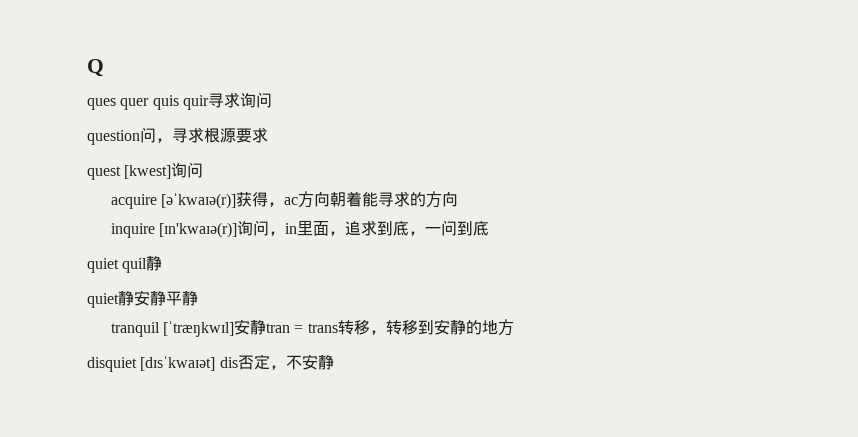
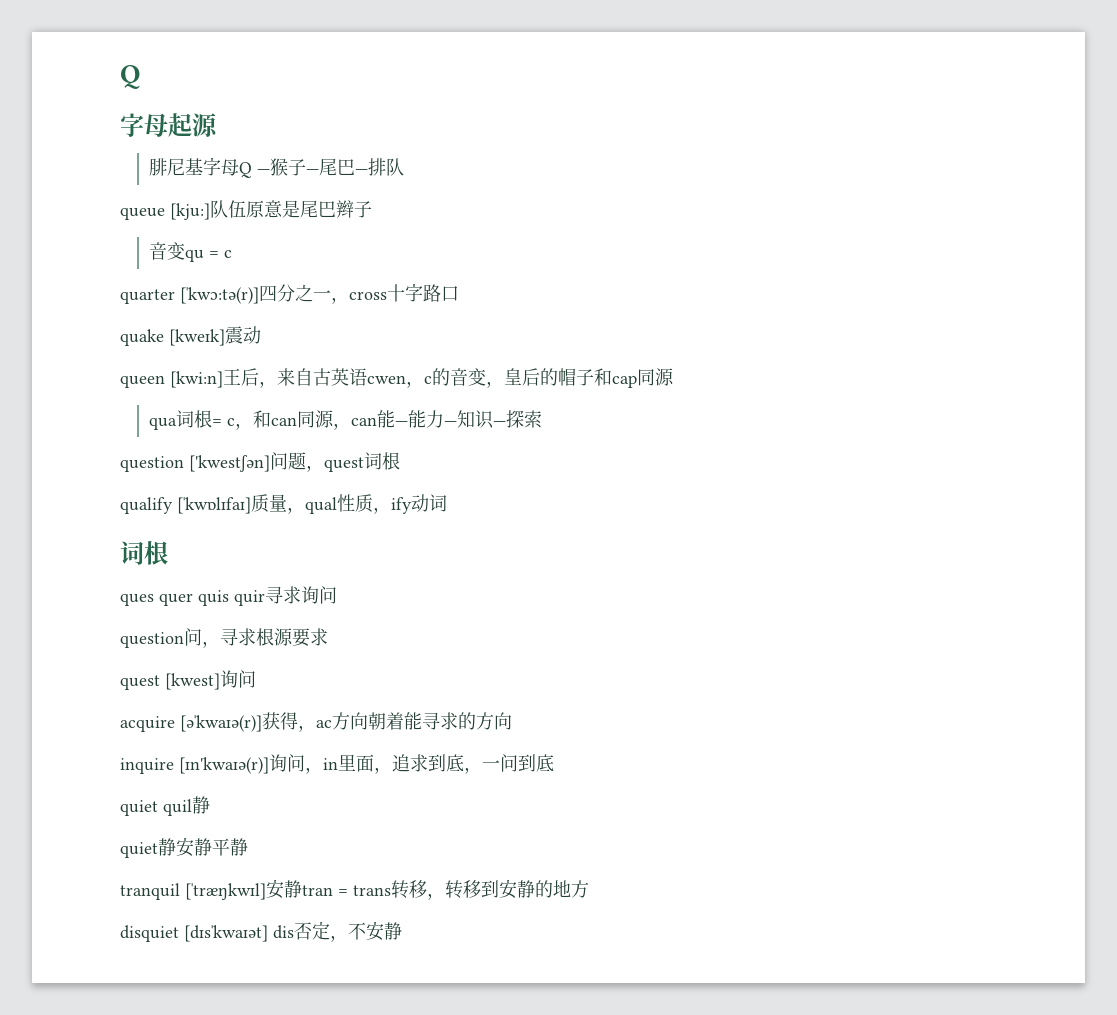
[87,59,104,77] Q -> [120,65,140,89] [120,113,218,137] [149,157,405,178] [120,200,372,220] [149,242,233,262] [120,283,459,304] [120,326,261,346] [120,368,674,388] [149,410,543,430] [120,452,400,472] [120,494,447,514] [120,541,168,565] Q // 字母起源 // 腓尼基字⺟Q —猴⼦—尾巴—排队 // queue [kju:]队伍原意是尾巴辫⼦ // ⾳变qu = c // quarter [ˈkwɔ:tə(r)]四分之⼀，cross⼗字路⼝ // quake [kweɪk]震动 // queen [kwi:n]王后，来⾃古英语cwen，c的⾳变，皇后的帽⼦和cap同源 // qua词根= c，和can同源，can能—能⼒—知识—探索 // question ['kwestʃən]问题，quest词根 // qualify [ˈkwɒlɪfaɪ]质量，qual性质，ify动词 // 词根

